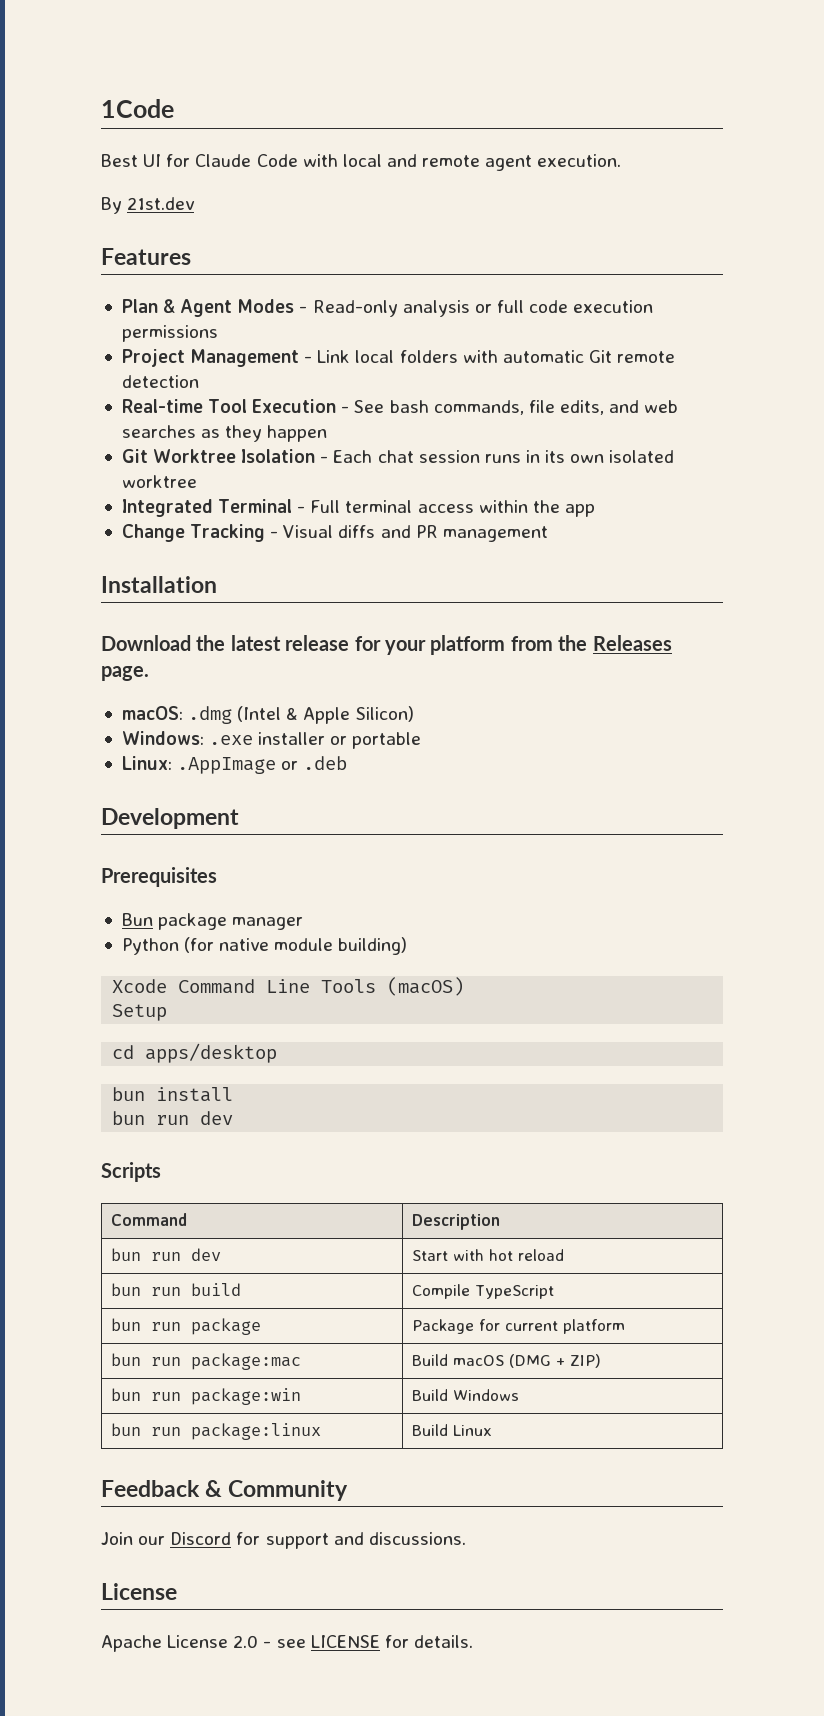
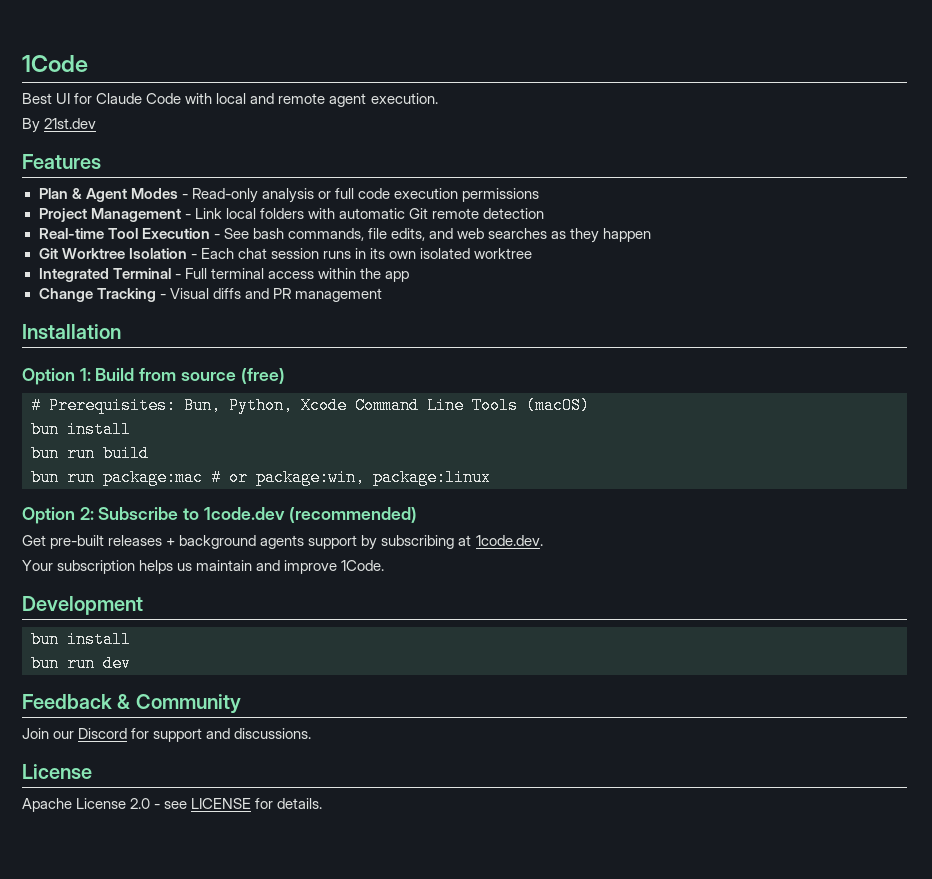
[101,635,672,655] [101,666,149,681] [121,706,414,724] [121,731,422,749] [121,756,348,774] [101,808,239,829] [101,867,217,887] [121,913,304,930] [121,937,408,955] Download the latest release for your platform from the Releases page. // macOS: .dmg (Intel & Apple Silicon) // Windows: .exe installer or portable // Linux: .AppImage or .deb // Development // Prerequisites // Bun package manager // Python (for native module building) // -> [22,368,285,385] [31,397,293,414] Option 1: Build from source (free) // # Prerequisites: Bun, Python,
[112,1004,168,1021] [112,1043,278,1063] Setup // cd apps/desktop -> [31,421,131,438] [31,445,149,462] [31,469,491,486] [22,507,417,524] [22,535,543,550] [22,560,385,574] [22,596,143,615] bun install // bun run build // bun run package:mac # or package:win, package:linux // Option 2: Subscribe to 1code.dev (recommended) // Get pre-built releases + background agents support by subscribing at 1code.dev. // Your subscription helps us maintain and improve 1Code. // Development
[101,1162,161,1182] [110,1213,187,1226] [411,1214,500,1230] [110,1248,221,1261] [411,1249,564,1261] [110,1283,241,1296] [411,1284,554,1299] [110,1318,261,1335] [411,1319,625,1334] [110,1353,301,1370] [411,1354,601,1368] [110,1388,301,1405] [411,1389,519,1401] [110,1423,321,1440] [411,1424,492,1436] // Scripts // Command | Description // bun run dev | Start with hot reload // bun run build | Compile TypeScript // bun run package | Package for current platform // bun run package:mac | Build macOS (DMG + ZIP) // bun run package:win | Build Windows // bun run package:linux | Build Linux -> (131, 663) none

